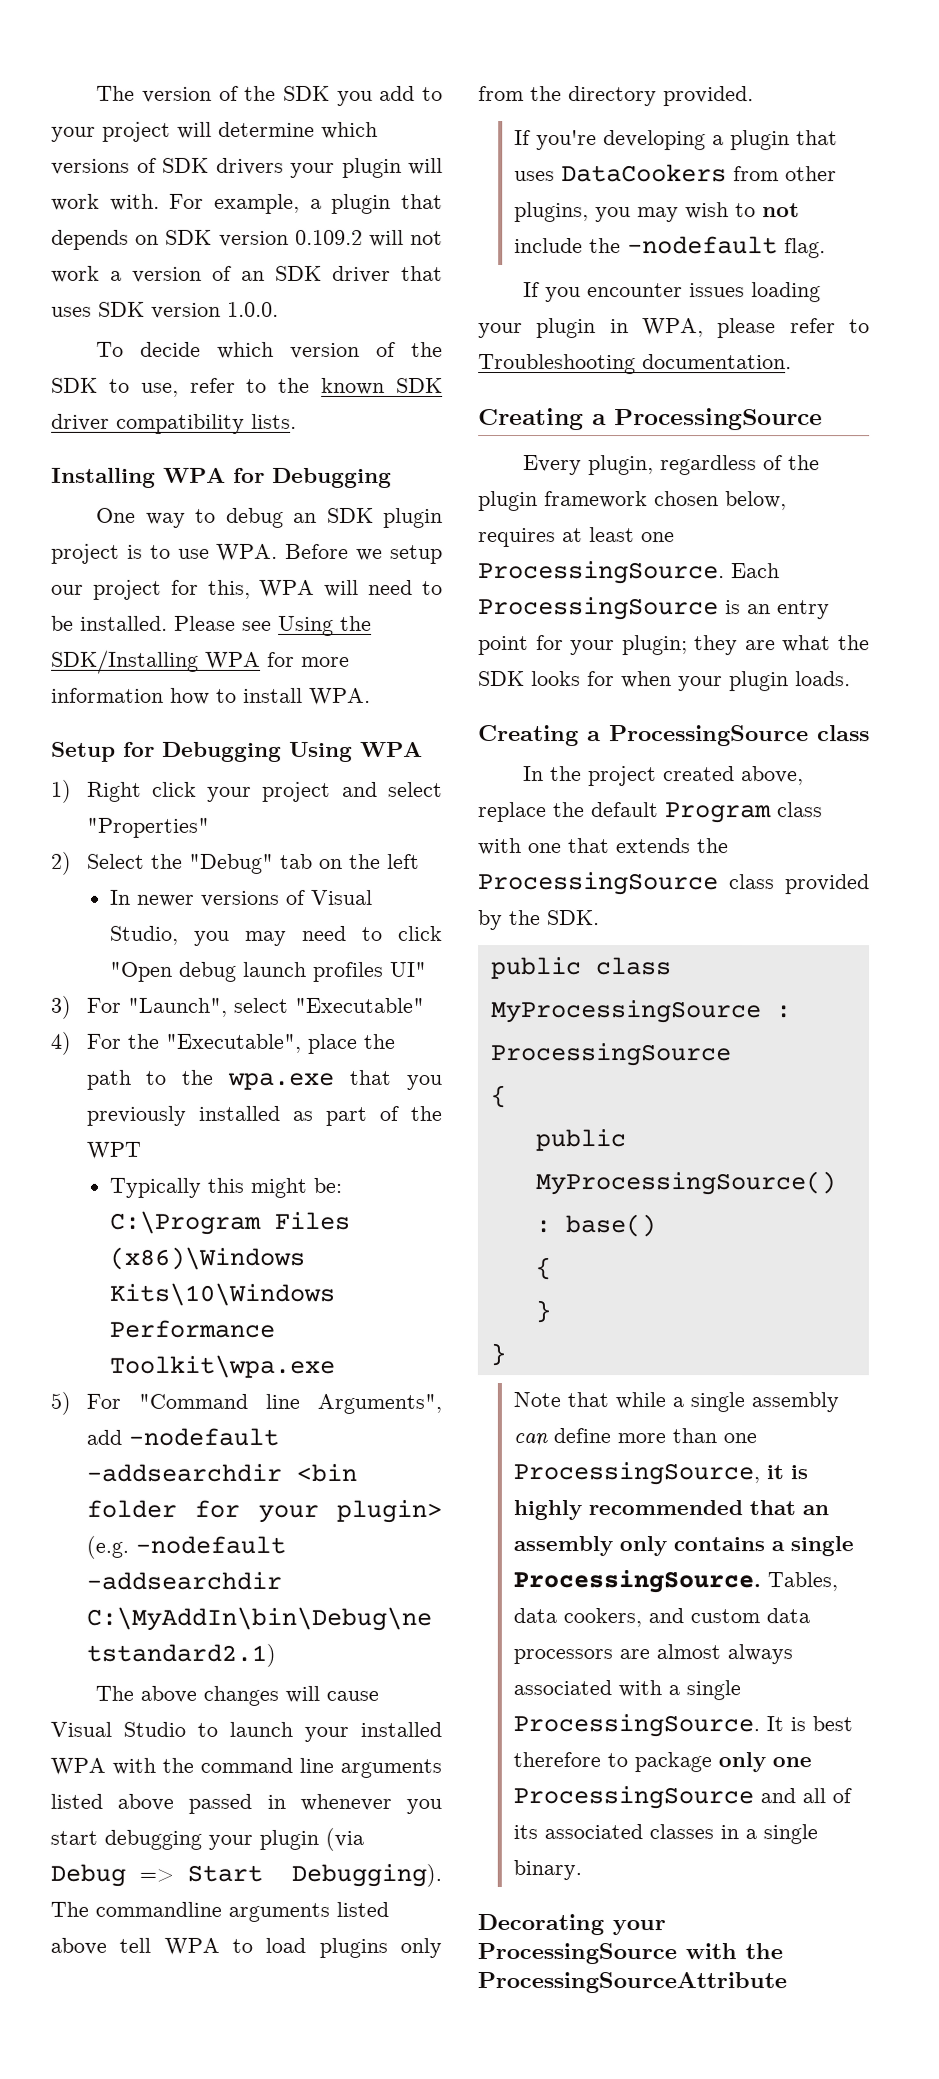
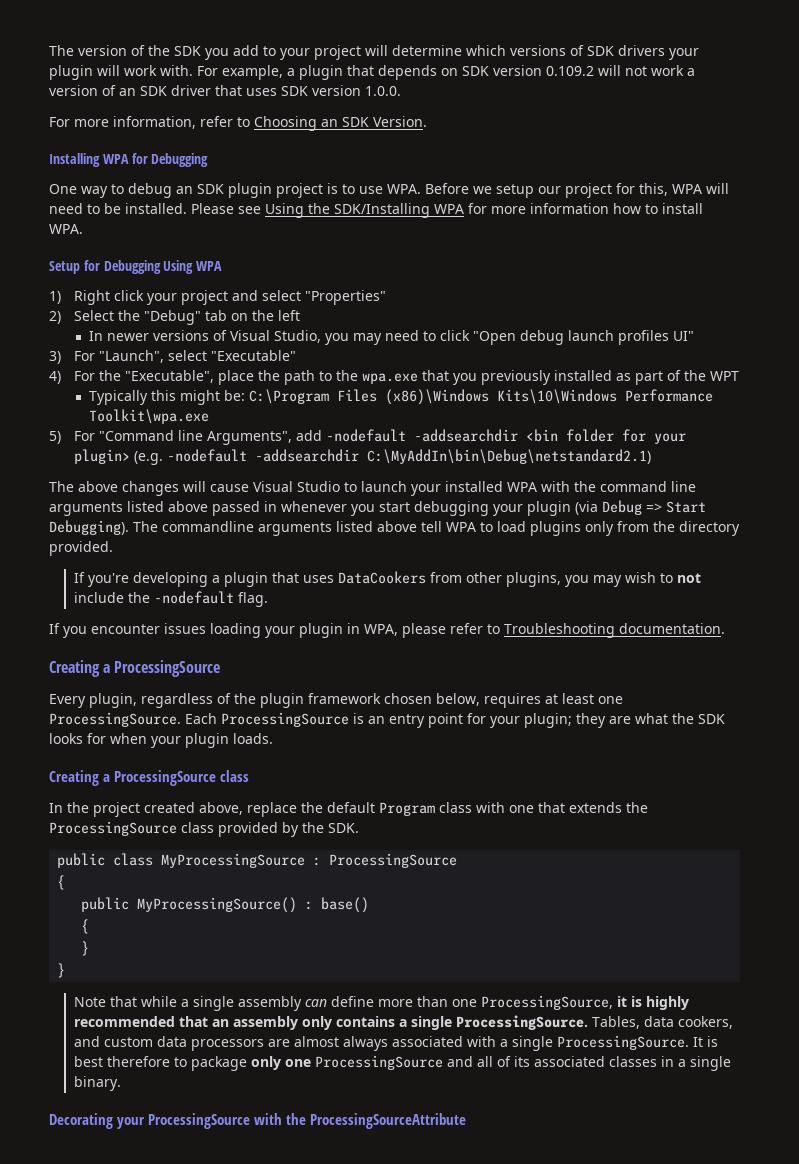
[96,341,444,359] [51,377,443,397] [51,413,297,434] To decide which version of the SDK to use, refer to the known SDK driver compatibility lists. -> [49,116,427,131] For more information, refer to Choosing an SDK Version.

